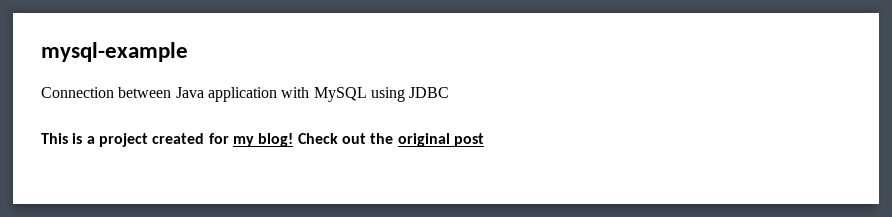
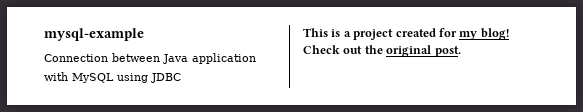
[453,133,484,147] post -> [434,46,461,57] post.

